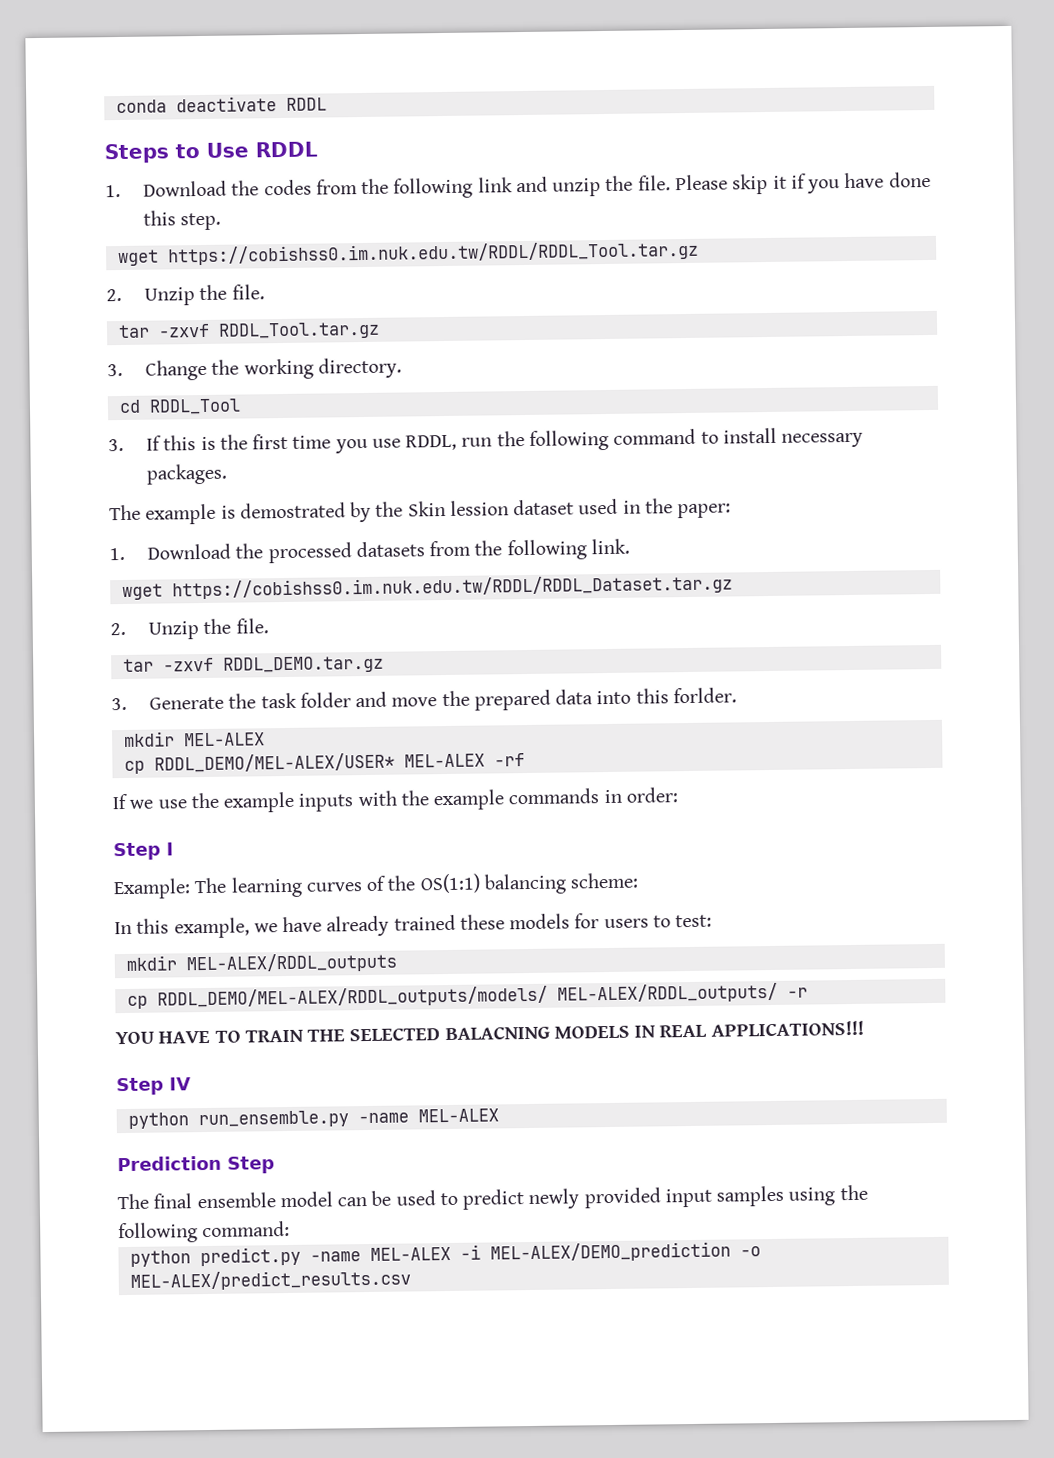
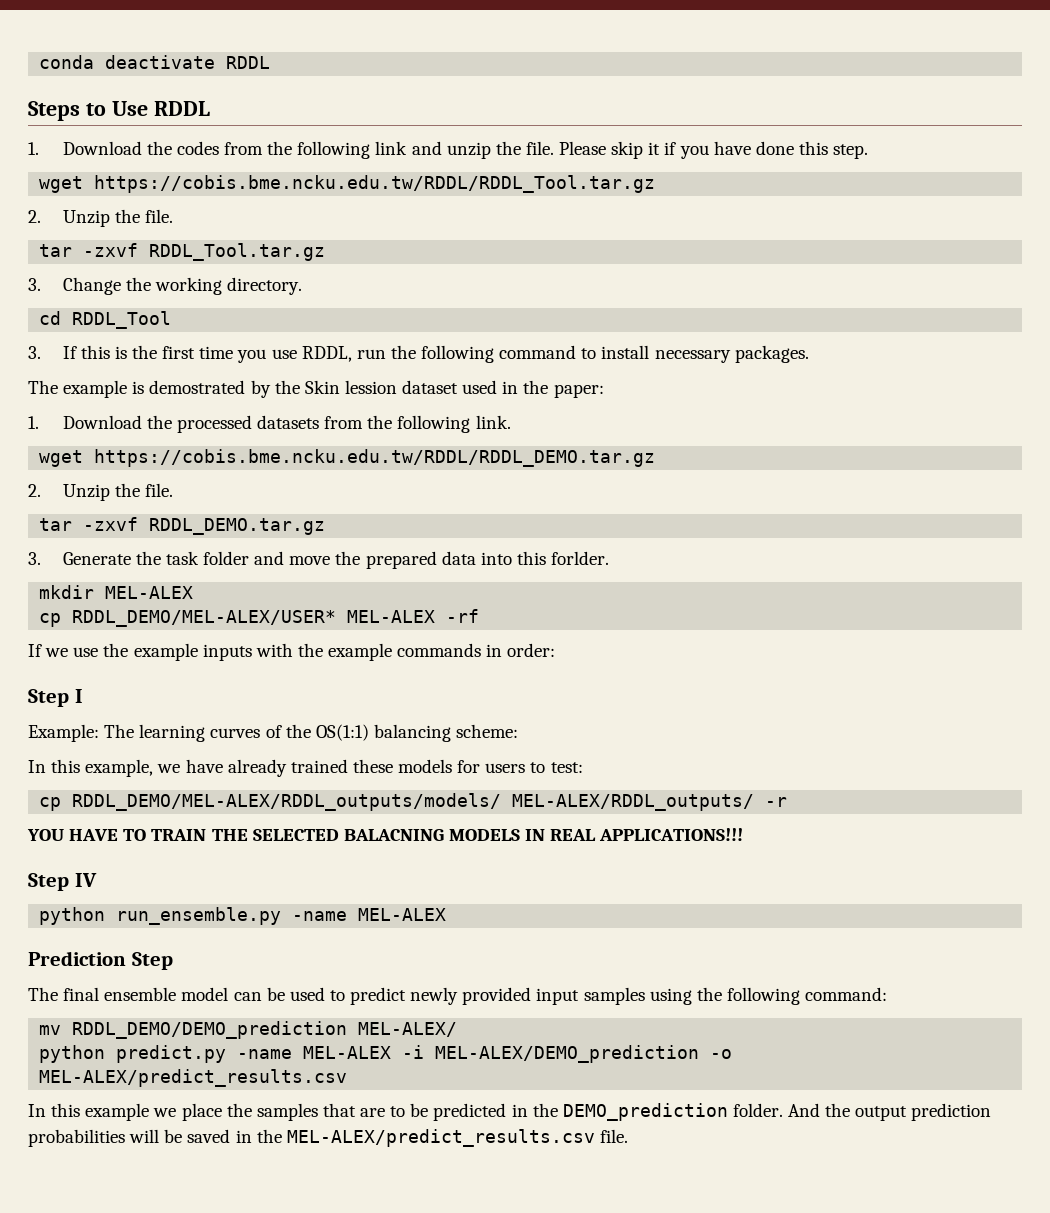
[167,240,699,266] https://cobishss0.im.nuk.edu.tw/RDDL/RDDL_Tool.tar.gz -> [94,175,656,193] https://cobis.bme.ncku.edu.tw/RDDL/RDDL_Tool.tar.gz
[171,574,733,600] https://cobishss0.im.nuk.edu.tw/RDDL/RDDL_Dataset.tar.gz -> [94,449,656,467] https://cobis.bme.ncku.edu.tw/RDDL/RDDL_DEMO.tar.gz
[125,952,397,974] // mkdir MEL-ALEX/RDDL_outputs -> (583, 767) none
(291, 1229) none -> [39,1021,458,1039] // mv RDDL_DEMO/DEMO_prediction MEL-ALEX/
(411, 1280) none -> [28,1103,992,1121] [28,1129,628,1147] // In this example we place the samples that are to be predicted in the DEMO_prediction folder. And the output prediction probabilities will be saved in the MEL-ALEX/predict_results.csv file.

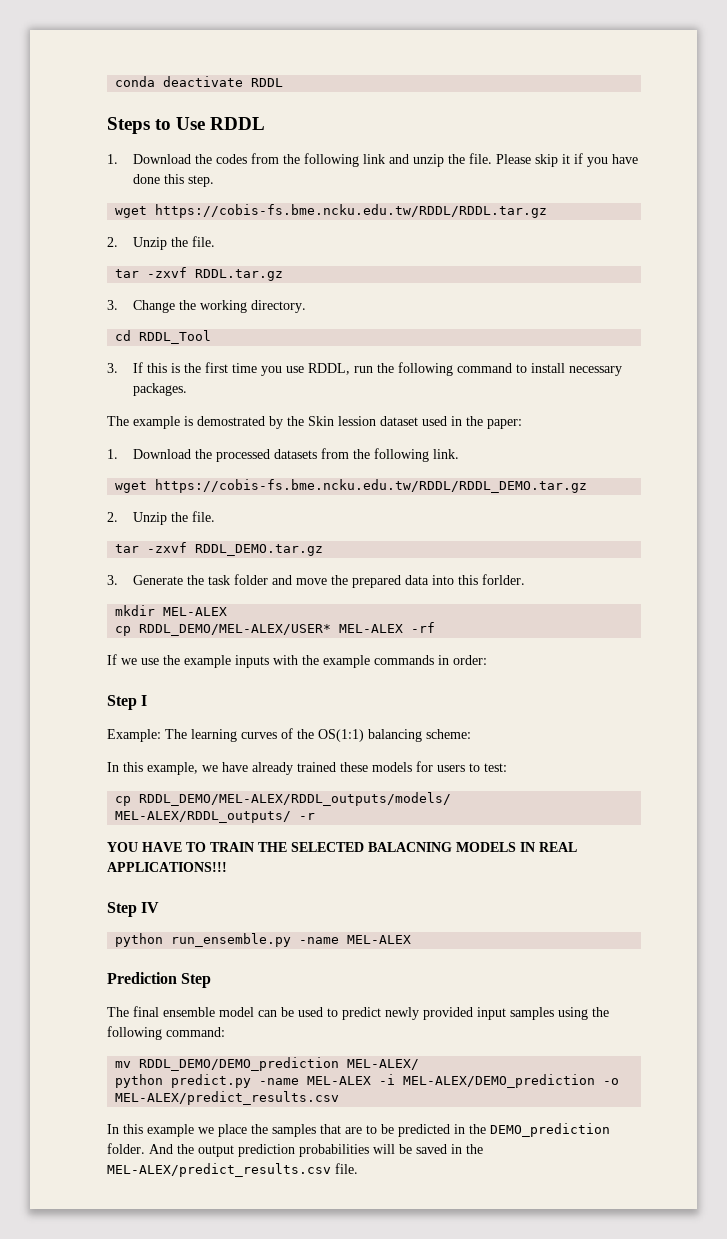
[94,175,656,193] [28,209,173,227] [39,243,326,261] https://cobis.bme.ncku.edu.tw/RDDL/RDDL_Tool.tar.gz // 2. Unzip the file. // tar -zxvf RDDL_Tool.tar.gz -> [155,204,548,218] [107,236,216,250] [115,267,284,281] https://cobis-fs.bme.ncku.edu.tw/RDDL/RDDL.tar.gz // 2. Unzip the file. // tar -zxvf RDDL.tar.gz
[94,449,656,467] https://cobis.bme.ncku.edu.tw/RDDL/RDDL_DEMO.tar.gz -> [155,479,588,493] https://cobis-fs.bme.ncku.edu.tw/RDDL/RDDL_DEMO.tar.gz

